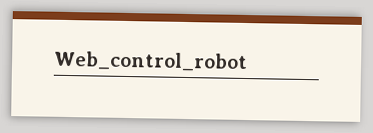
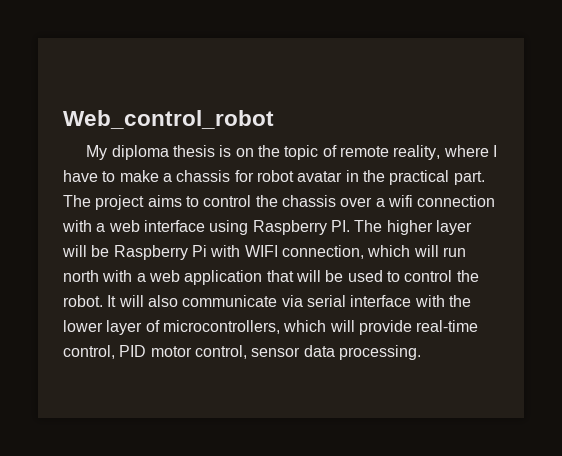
(248, 61) none -> [86,145,497,160] [63,170,485,185] [63,195,496,210] [62,220,472,235] [62,245,466,260] [63,270,479,285] [63,295,471,307] [63,320,479,335] [63,345,421,360] // My diploma thesis is on the topic of remote reality, where I have to make a chassis for robot avatar in the practical part. The project aims to control the chassis over a wifi connection with a web interface using Raspberry PI. The higher layer will be Raspberry Pi with WIFI connection, which will run north with a web application that will be used to control the robot. It will also communicate via serial interface with the lower layer of microcontrollers, which will provide real-time control, PID motor control, sensor data processing.

